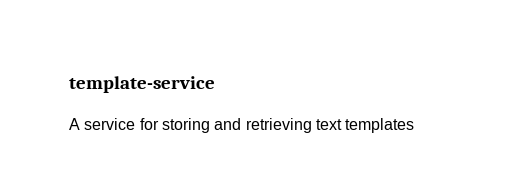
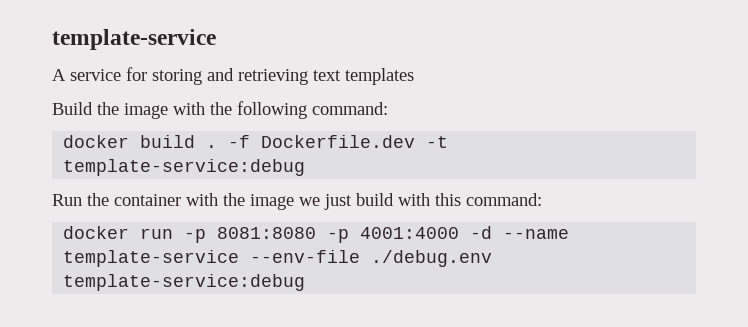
(415, 125) none -> [52,101,388,119] [63,135,449,148] [63,159,306,176] [52,193,542,210] [63,226,570,243] [63,250,493,267] [63,274,306,291] // Build the image with the following command: // docker build . -f Dockerfile.dev -t template-service:debug // Run the container with the image we just build with this command: // docker run -p 8081:8080 -p 4001:4000 -d --name template-service --env-file ./debug.env template-service:debug

